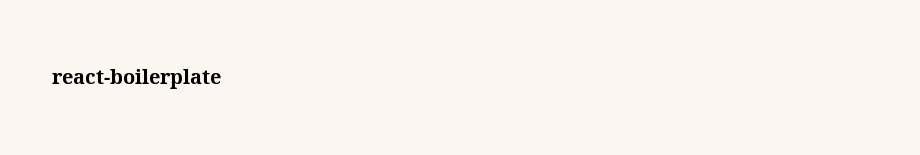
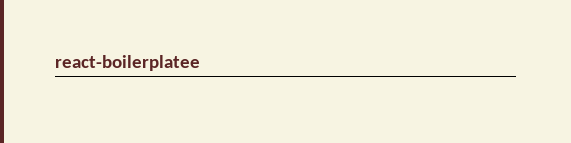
[52,69,221,89] react-boilerplate -> [55,55,200,71] react-boilerplatee

